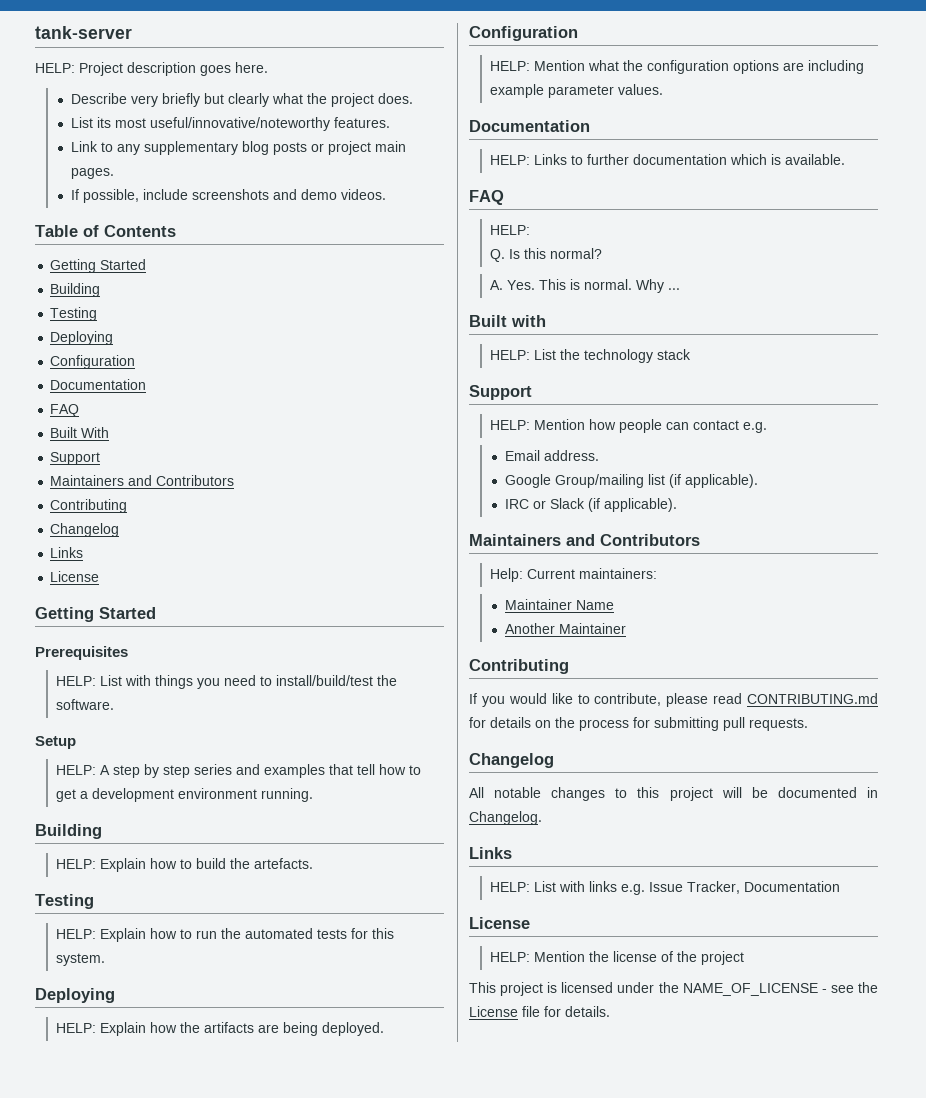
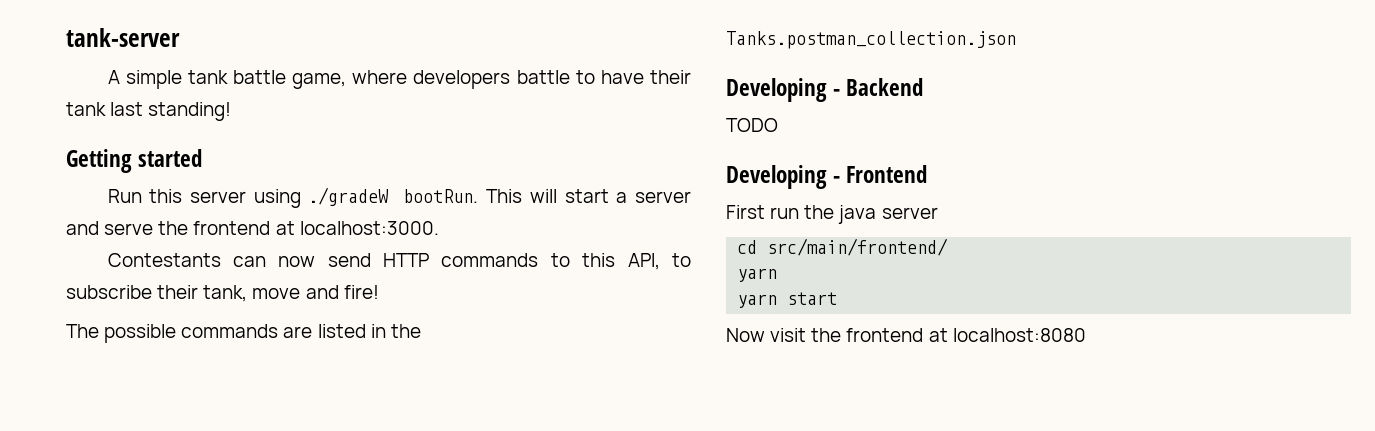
[35,62,268,76] [71,93,414,107] [71,117,391,131] [71,141,407,155] [71,168,115,179] [71,189,387,203] [35,225,176,237] [50,259,147,273] [50,283,101,297] [50,307,98,321] [50,331,114,345] [50,355,136,369] [50,379,147,390] [50,404,80,417] [50,427,110,438] [50,452,101,465] [50,475,235,486] [50,499,128,513] [50,523,120,537] [50,547,84,558] [50,571,100,582] [35,607,156,622] [35,646,128,660] [55,675,397,689] [55,699,114,710] [35,736,76,749] [55,764,421,778] [55,788,313,802] [35,824,102,839] [55,858,313,872] [35,894,94,909] [55,928,394,942] [55,953,105,966] [35,988,115,1003] [55,1022,384,1036] [469,26,578,41] [489,60,864,74] [489,84,663,98] [469,120,590,132] [489,154,845,165] [469,190,504,205] [489,225,530,235] [489,248,602,262] [489,279,680,293] [469,315,546,327] [489,349,691,363] [469,385,532,400] [489,419,767,433] [505,450,600,461] [505,474,759,488] [505,498,678,512] [469,534,700,546] [489,568,657,582] [505,599,615,610] [505,623,627,634] [469,659,569,674] [469,693,878,707] [469,717,808,731] [469,753,554,768] [469,787,878,801] [469,811,542,825] [469,847,512,859] [489,881,840,895] [469,917,530,929] [489,951,744,965] [469,982,878,996] [469,1006,610,1017] HELP: Project description goes here. // Describe very briefly but clearly what the project does. // List its most useful/innovative/noteworthy features. // Link to any supplementary blog posts or project main pages. // If possible, include screenshots and demo videos. // Table of Contents // Getting Started // Building // Testing // Deploying // Configuration // Documentation // FAQ // Built With // Support // Maintainers and Contributors // Contributing // Changelog // Links // License // Getting Started // Prerequisites // HELP: List with things you need to install/build/test the software. // Setup // HELP: A step by step series and examples that tell how to get a development environment running. // Building // HELP: Explain how to build the artefacts. // Testing // HELP: Explain how to run the automated tests for this system. // Deploying // HELP: Explain how the artifacts are being deployed. // Configuration // HELP: Mention what the configuration options are including example parameter values. // Documentation // HELP: Links to further documentation which is available. // FAQ // HELP: // Q. Is this normal? // A. Yes. This is normal. Why ... // Built with // HELP: List the technology stack // Support // HELP: Mention how people can contact e.g. // Email address. // Google Group/mailing list (if applicable). // IRC or Slack (if applicable). // Maintainers and Contributors // Help: Current maintainers: // Maintainer Name // Another Maintainer // Contributing // If you would like to contribute, please read CONTRIBUTING.md for details on the process for submitting pull requests. // Changelog // All notable changes to this project will be documented in Changelog. // Links // HELP: List with links e.g. Issue Tracker, Documentation // License // HELP: Mention the license of the project // This project is licensed under the NAME_OF_LICENSE - see the License file for details. -> [107,70,691,89] [66,102,232,121] [66,149,203,173] [107,187,691,208] [66,221,439,235] [107,253,691,270] [66,285,379,302] [66,324,421,343] [726,31,1016,49] [726,78,924,102] [726,118,778,132] [726,165,928,189] [726,205,938,224] [737,238,949,256] [737,268,778,282] [737,292,838,308] [726,328,1086,342] A simple tank battle game, where developers battle to have their tank last standing! // Getting started // Run this server using ./gradeW bootRun. This will start a server and serve the frontend at localhost:3000. // Contestants can now send HTTP commands to this API, to subscribe their tank, move and fire! // The possible commands are listed in the Tanks.postman_collection.json // Developing - Backend // TODO // Developing - Frontend // First run the java server // cd src/main/frontend/ // yarn // yarn start // Now visit the frontend at localhost:8080

